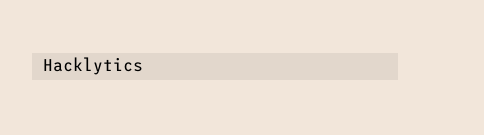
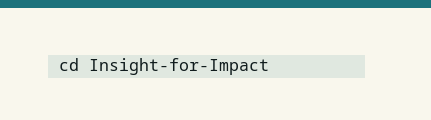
[43,57,144,75] Hacklytics -> [59,58,270,75] cd Insight-for-Impact

